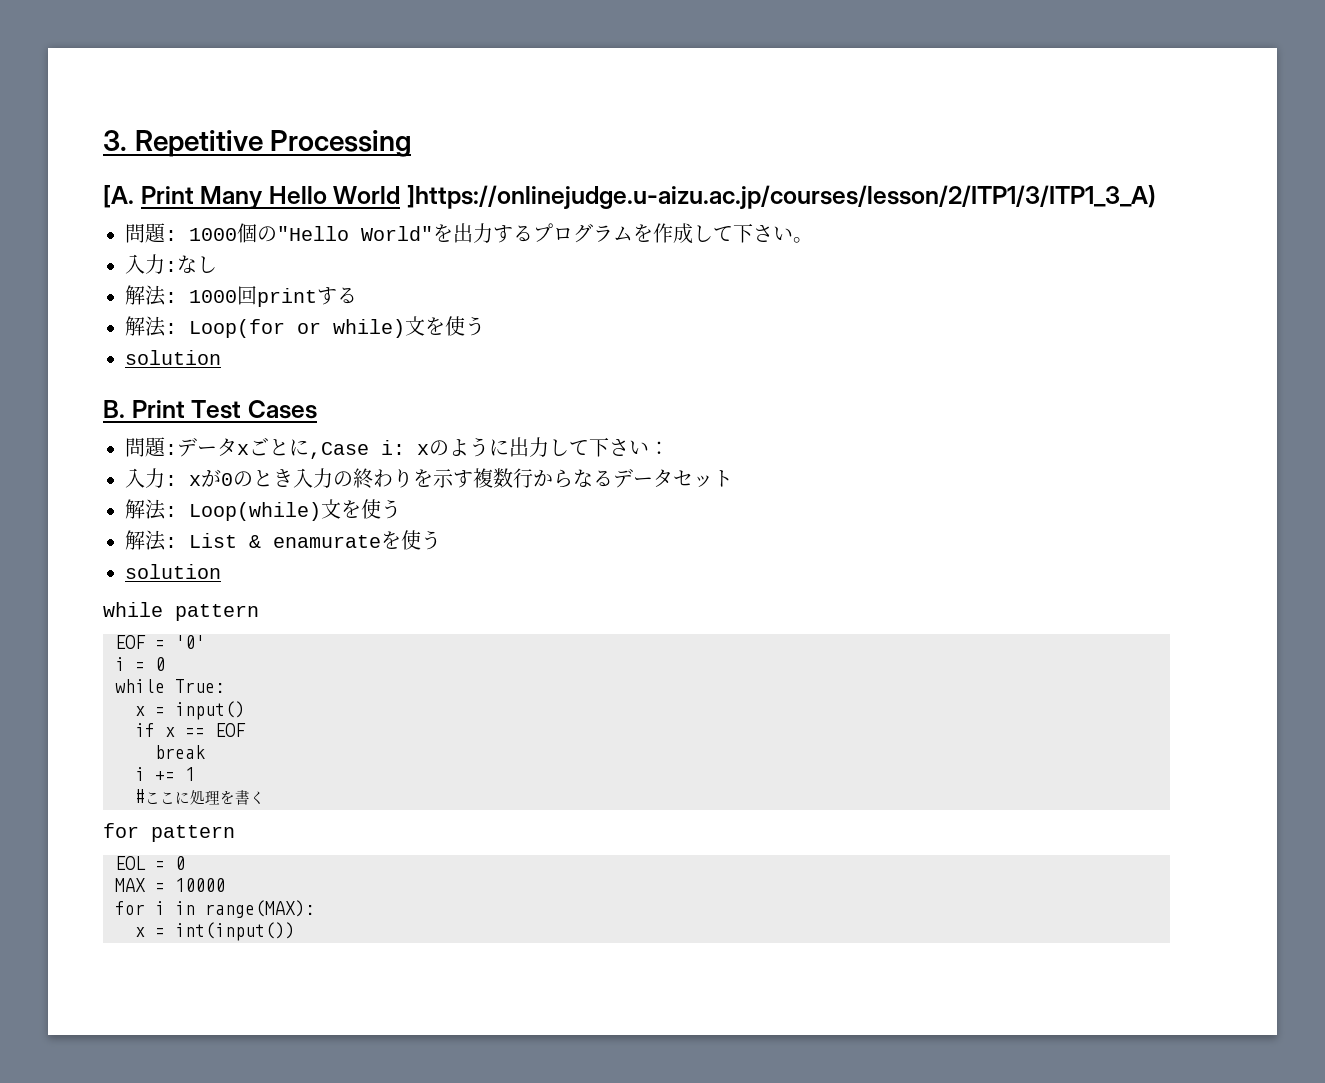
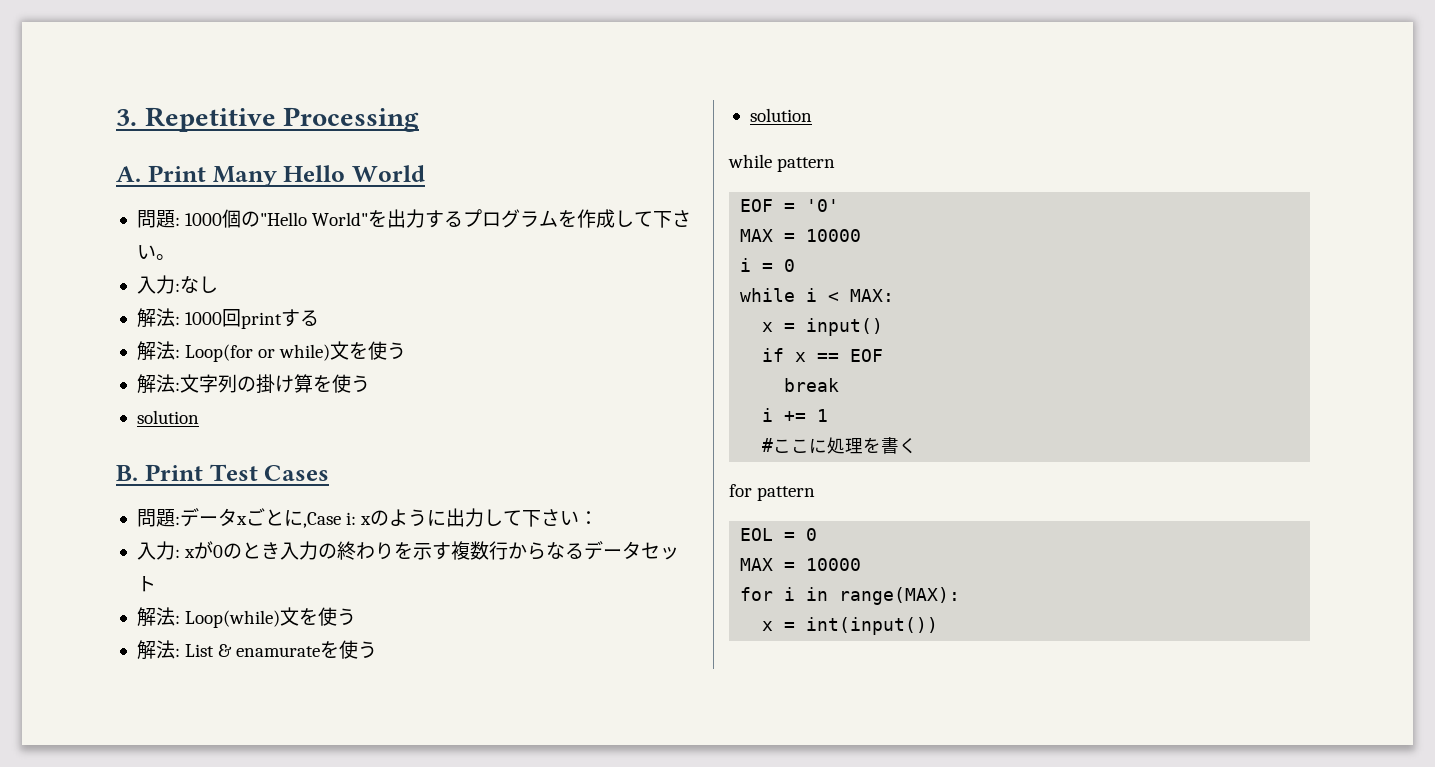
[103,185,134,208] [A. -> [116,166,141,182] A.
[407,185,1157,209] ]https://onlinejudge.u-aizu.ac.jp/courses/lesson/2/ITP1/3/ITP1_3_A) -> (425, 173) none
(485, 326) none -> [136,374,370,394] // 解法:文字列の掛け算を使う
(205, 642) none -> [740,229,862,242] // MAX = 10000
[175,679,225,693] True: -> [806,288,895,302] i < MAX:

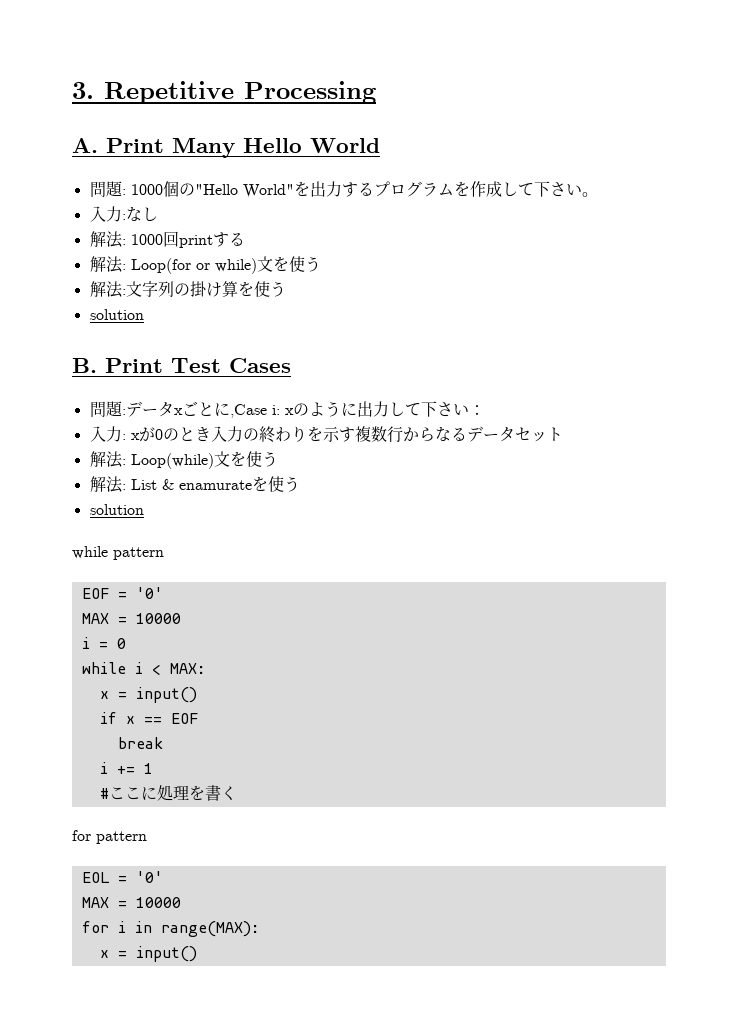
[806,528,818,541] 0 -> [135,871,163,883] '0'
[806,617,939,635] int(input()) -> [135,946,197,962] input()

